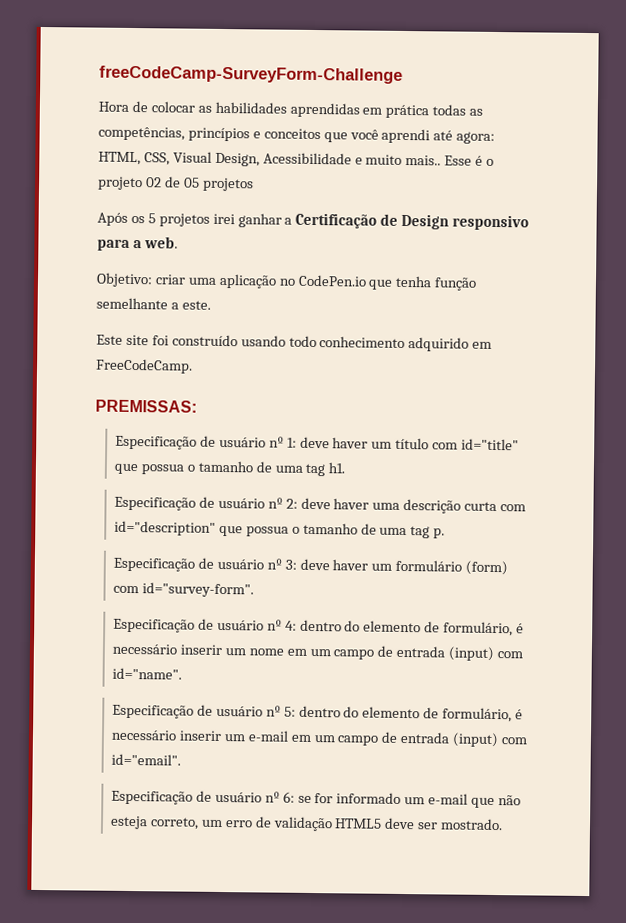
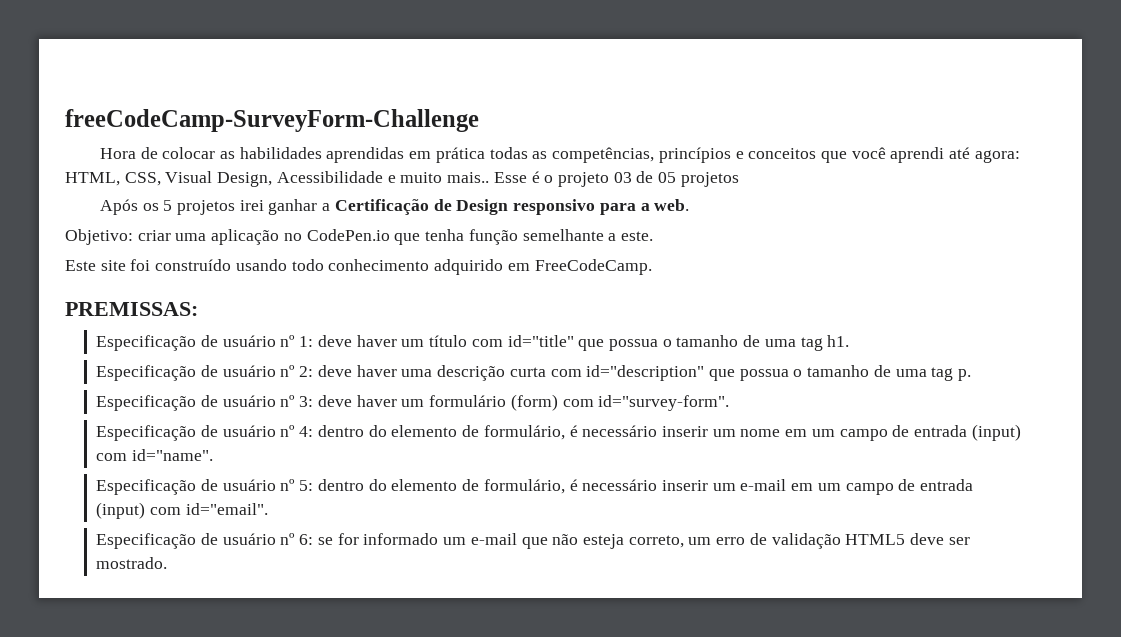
[145,177,162,188] 02 -> [613,172,632,183] 03

